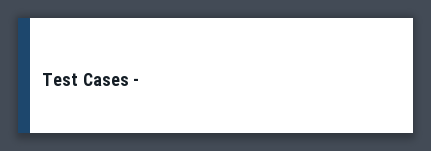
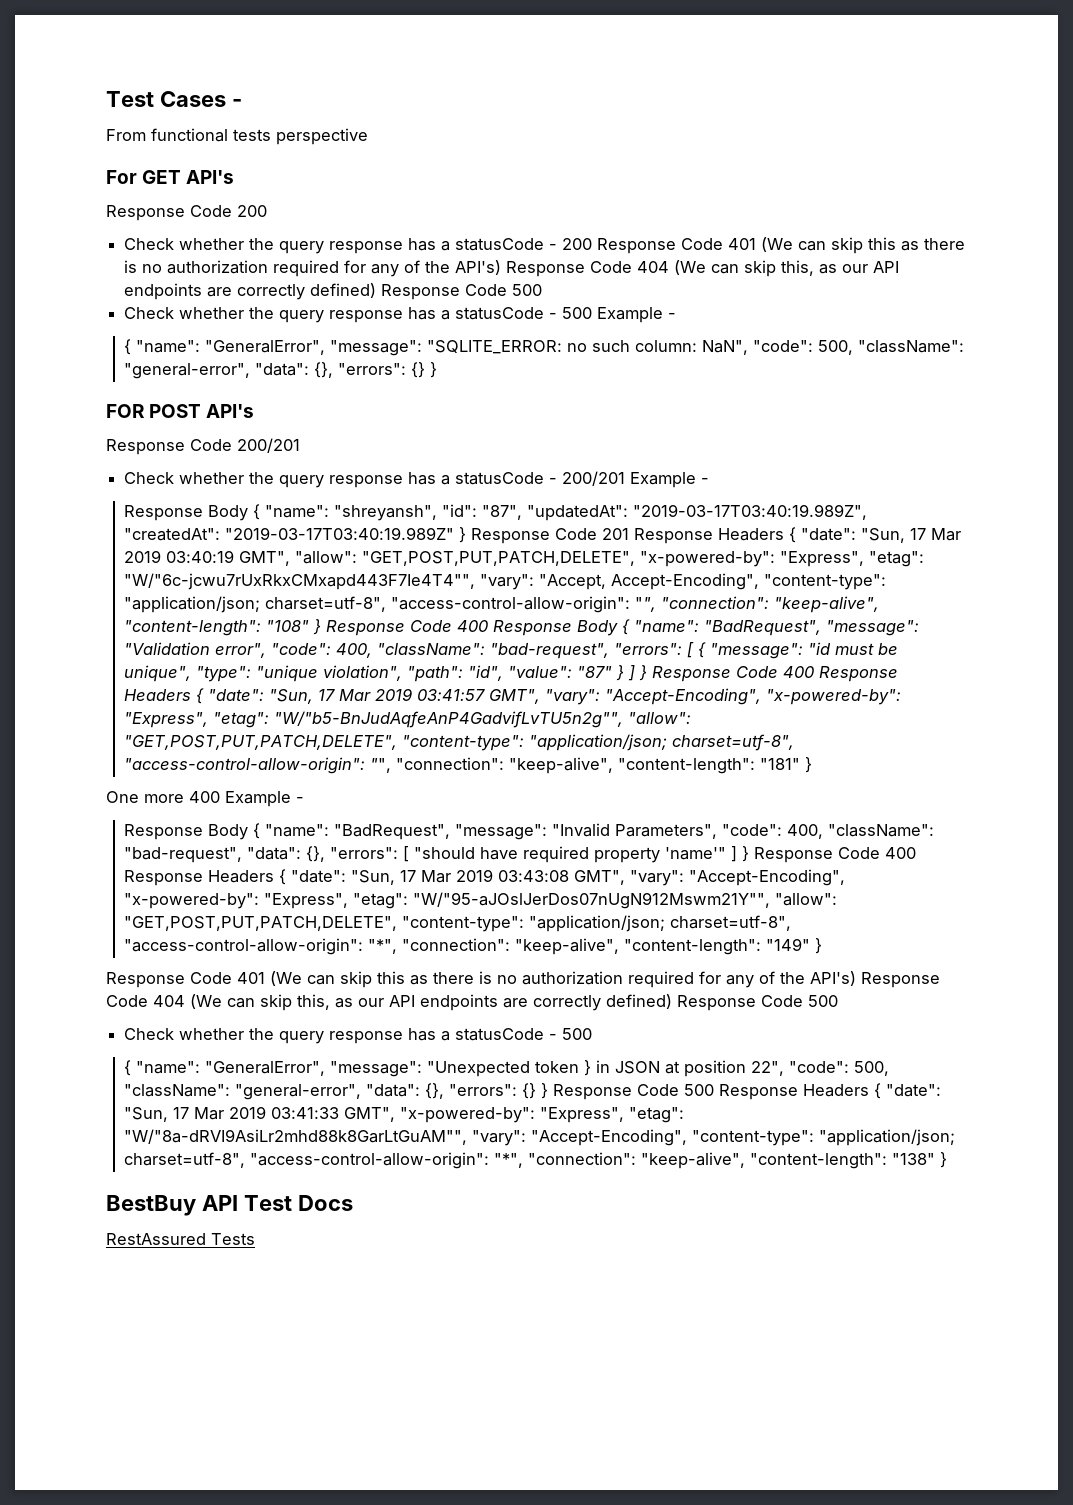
(140, 82) none -> [106,128,368,145] [106,170,235,184] [106,205,267,221] [124,237,966,254] [124,260,900,277] [124,283,543,300] [124,307,677,323] [124,339,965,356] [124,362,438,379] [106,404,255,418] [106,438,300,455] [124,471,710,488] [124,504,868,521] [124,527,962,544] [124,550,925,567] [124,573,887,590] [124,596,880,613] [124,619,920,636] [124,642,899,659] [124,665,899,682] [124,688,902,705] [124,711,692,728] [124,734,795,751] [124,757,813,774] [106,791,304,807] [124,823,935,840] [124,846,917,863] [124,869,846,886] [124,892,838,909] [124,915,792,932] [124,938,823,955] [106,971,940,988] [106,994,838,1011] [124,1028,593,1044] [124,1060,890,1077] [124,1083,942,1100] [124,1106,685,1123] [124,1129,956,1146] [124,1152,948,1169] [106,1195,353,1216] [106,1233,255,1245] // From functional tests perspective // For GET API's // Response Code 200 // Check whether the query response has a statusCode - 200 Response Code 401 (We can skip this as there is no authorization required for any of the API's) Response Code 404 (We can skip this, as our API endpoints are correctly defined) Response Code 500 // Check whether the query response has a statusCode - 500 Example - // { "name": "GeneralError", "message": "SQLITE_ERROR: no such column: NaN", "code": 500, "className": "general-error", "data": {}, "errors": {} } // FOR POST API's // Response Code 200/201 // Check whether the query response has a statusCode - 200/201 Example - // Response Body { "name": "shreyansh", "id": "87", "updatedAt": "2019-03-17T03:40:19.989Z", "createdAt": "2019-03-17T03:40:19.989Z" } Response Code 201 Response Headers { "date": "Sun, 17 Mar 2019 03:40:19 GMT", "allow": "GET,POST,PUT,PATCH,DELETE", "x-powered-by": "Express", "etag": "W/"6c-jcwu7rUxRkxCMxapd443F7Ie4T4"", "vary": "Accept, Accept-Encoding", "content-type": "application/json; charset=utf-8", "access-control-allow-origin": "", "connection": "keep-alive", "content-length": "108" } Response Code 400 Response Body { "name": "BadRequest", "message": "Validation error", "code": 400, "className": "bad-request", "errors": [ { "message": "id must be unique", "type": "unique violation", "path": "id", "value": "87" } ] } Response Code 400 Response Headers { "date": "Sun, 17 Mar 2019 03:41:57 GMT", "vary": "Accept-Encoding", "x-powered-by": "Express", "etag": "W/"b5-BnJudAqfeAnP4GadvifLvTU5n2g"", "allow": "GET,POST,PUT,PATCH,DELETE", "content-type": "application/json; charset=utf-8", "access-control-allow-origin": "", "connection": "keep-alive", "content-length": "181" } // One more 400 Example - // Response Body { "name": "BadRequest", "message": "Invalid Parameters", "code": 400, "className": "bad-request", "data": {}, "errors": [ "should have required property 'name'" ] } Response Code 400 Response Headers { "date": "Sun, 17 Mar 2019 03:43:08 GMT", "vary": "Accept-Encoding", "x-powered-by": "Express", "etag": "W/"95-aJOslJerDos07nUgN912Mswm21Y"", "allow": "GET,POST,PUT,PATCH,DELETE", "content-type": "application/json; charset=utf-8", "access-control-allow-origin": "*", "connection": "keep-alive", "content-length": "149" } // Response Code 401 (We can skip this as there is no authorization required for any of the API's) Response Code 404 (We can skip this, as our API endpoints are correctly defined) Response Code 500 // Check whether the query response has a statusCode - 500 // { "name": "GeneralError", "message": "Unexpected token } in JSON at position 22", "code": 500, "className": "general-error", "data": {}, "errors": {} } Response Code 500 Response Headers { "date": "Sun, 17 Mar 2019 03:41:33 GMT", "x-powered-by": "Express", "etag": "W/"8a-dRVI9AsiLr2mhd88k8GarLtGuAM"", "vary": "Accept-Encoding", "content-type": "application/json; charset=utf-8", "access-control-allow-origin": "*", "connection": "keep-alive", "content-length": "138" } // BestBuy API Test Docs // RestAssured Tests

